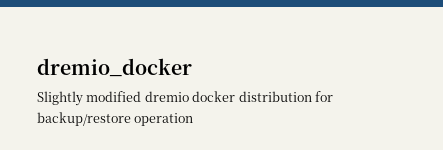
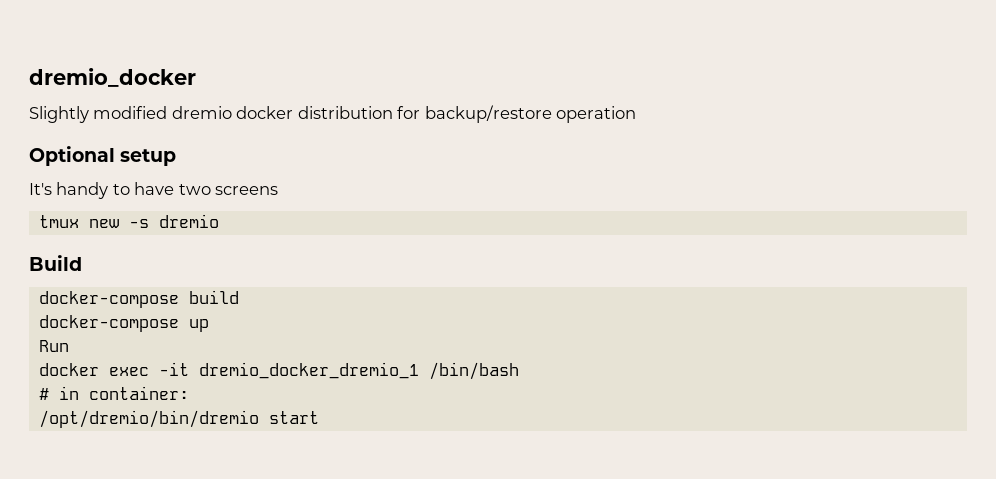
(194, 119) none -> [29,146,177,166] [29,182,279,199] [38,214,219,228] [29,255,82,271] [38,290,239,308] [38,315,209,332] [38,340,69,352] [38,362,519,380] [38,386,189,400] [38,410,319,428] // Optional setup // It's handy to have two screens // tmux new -s dremio // Build // docker-compose build // docker-compose up // Run // docker exec -it dremio_docker_dremio_1 /bin/bash // # in container: // /opt/dremio/bin/dremio start

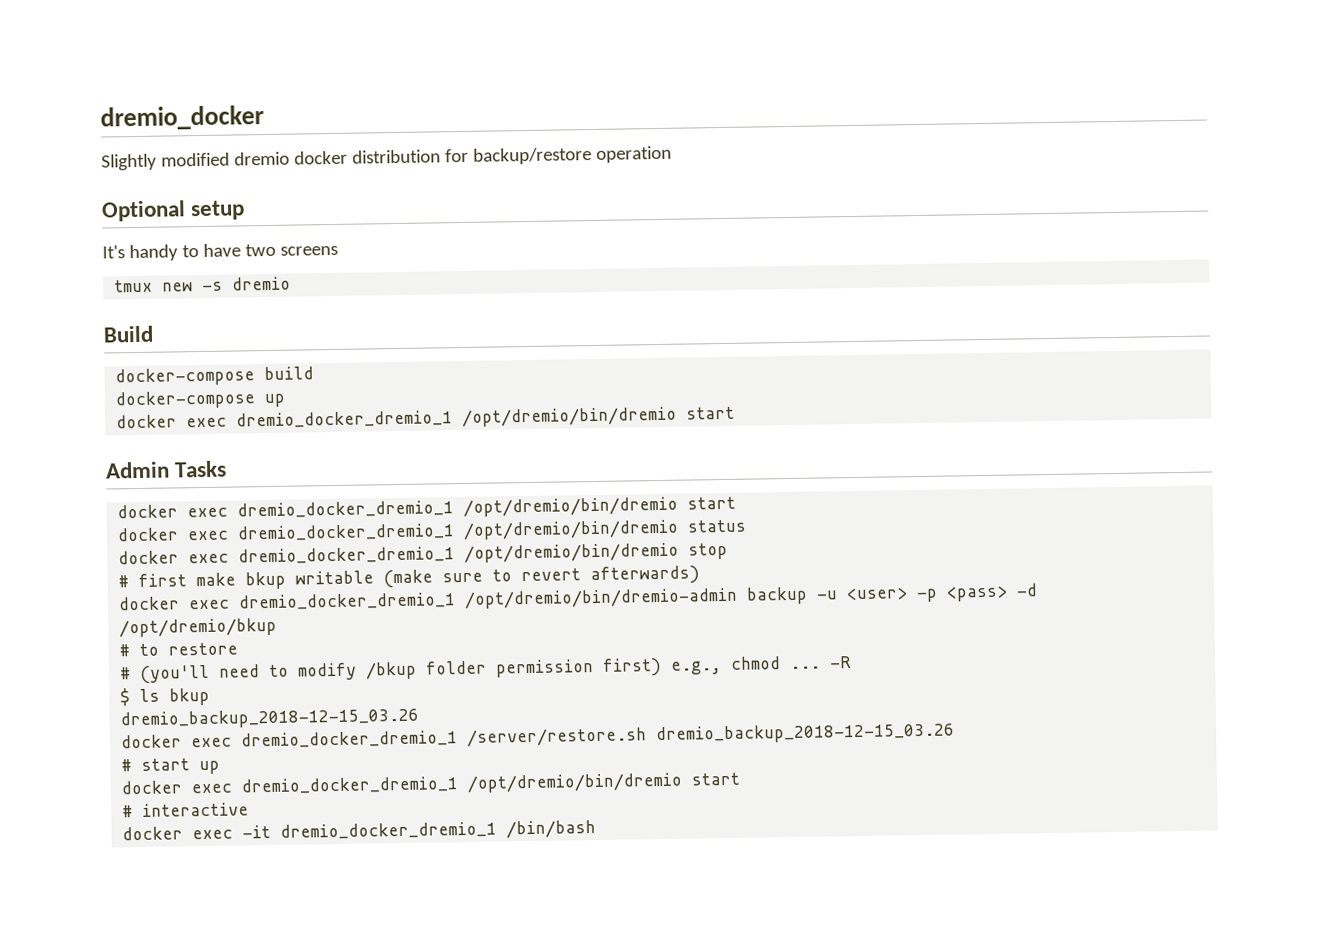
[38,340,69,352] Run -> [116,406,736,429] [105,460,228,479] [117,496,737,519] [117,519,748,542] [118,542,729,565] [118,565,701,590] [118,583,1039,611] [119,617,278,638] [119,642,239,657] [120,656,853,684] [120,687,211,707] [120,707,420,730] [121,722,956,749] [121,758,221,775] [121,772,741,795] [122,802,250,818] docker exec dremio_docker_dremio_1 /opt/dremio/bin/dremio start // Admin Tasks // docker exec dremio_docker_dremio_1 /opt/dremio/bin/dremio start // docker exec dremio_docker_dremio_1 /opt/dremio/bin/dremio status // docker exec dremio_docker_dremio_1 /opt/dremio/bin/dremio stop // # first make bkup writable (make sure to revert afterwards) // docker exec dremio_docker_dremio_1 /opt/dremio/bin/dremio-admin backup -u <user> -p <pass> -d /opt/dremio/bkup // # to restore // # (you'll need to modify /bkup folder permission first) e.g., chmod ... -R // $ ls bkup // dremio_backup_2018-12-15_03.26 // docker exec dremio_docker_dremio_1 /server/restore.sh dremio_backup_2018-12-15_03.26 // # start up // docker exec dremio_docker_dremio_1 /opt/dremio/bin/dremio start // # interactive
[38,386,189,400] [38,410,319,428] // # in container: // /opt/dremio/bin/dremio start -> (597, 829) none

